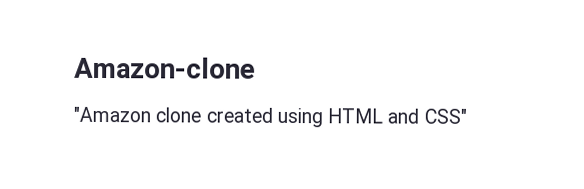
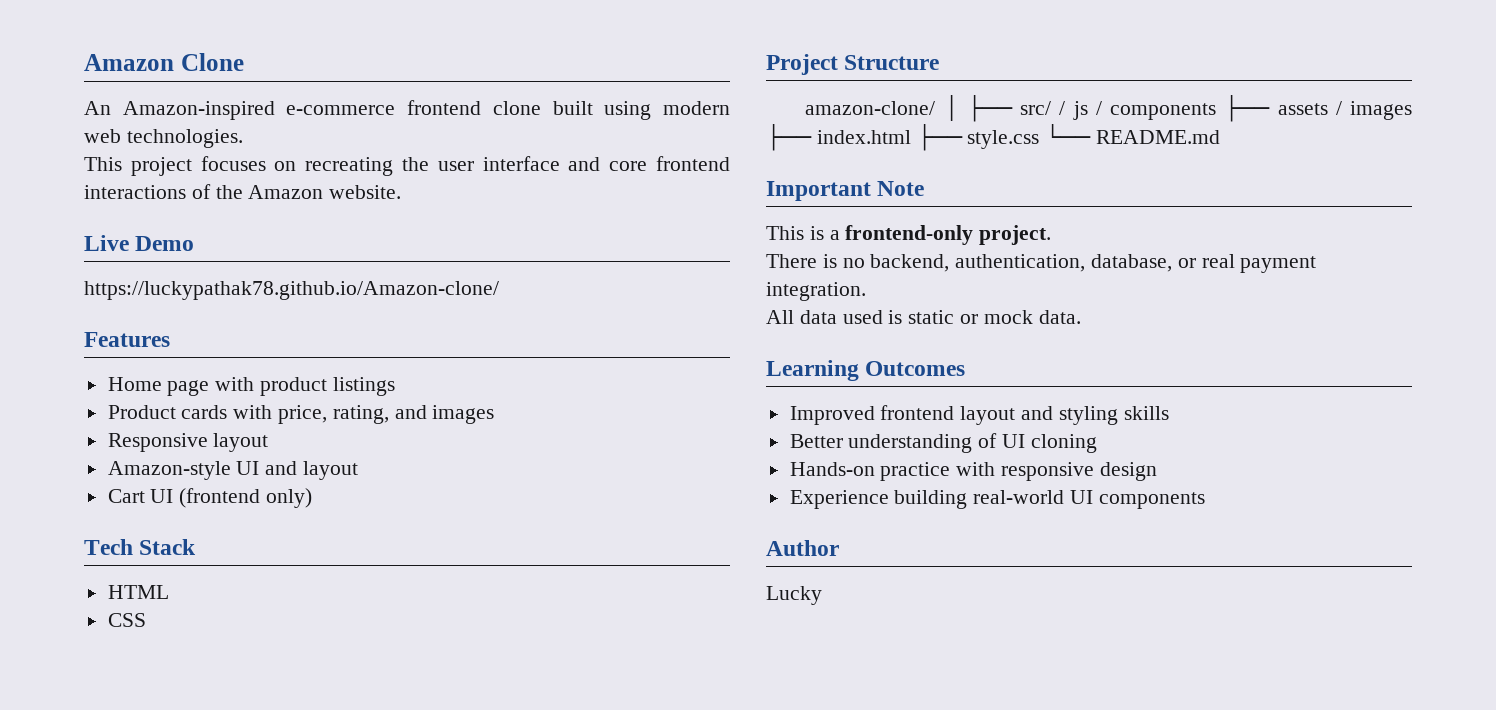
[74,56,256,79] [73,106,467,128] Amazon-clone // "Amazon clone created using HTML and CSS" -> [84,53,244,71] [84,100,730,120] [84,129,243,148] [84,156,730,176] [84,184,402,199] [84,235,195,251] [84,281,499,300] [84,332,170,347] [107,377,395,396] [107,405,495,424] [107,433,269,452] [107,461,359,480] [107,488,313,508] [84,539,197,555] [107,585,169,599] [107,613,146,627] [766,54,940,75] [805,95,1412,122] [766,124,1221,151] [766,181,925,201] [766,225,1052,245] [766,254,1317,273] [766,282,866,301] [766,310,1081,324] [766,360,966,381] [789,405,1169,425] [789,433,1097,453] [789,462,1157,481] [789,490,1205,509] [766,540,839,556] [766,586,822,605] Amazon Clone // An Amazon-inspired e-commerce frontend clone built using modern web technologies. // This project focuses on recreating the user interface and core frontend interactions of the Amazon website. // Live Demo // https://luckypathak78.github.io/Amazon-clone/ // Features // Home page with product listings // Product cards with price, rating, and images // Responsive layout // Amazon-style UI and layout // Cart UI (frontend only) // Tech Stack // HTML // CSS // Project Structure // amazon-clone/ │ ├── src/ / js / components ├── assets / images ├── index.html ├── style.css └── README.md // Important Note // This is a frontend-only project. // There is no backend, authentication, database, or real payment integration. // All data used is static or mock data. // Learning Outcomes // Improved frontend layout and styling skills // Better understanding of UI cloning // Hands-on practice with responsive design // Experience building real-world UI components // Author // Lucky

